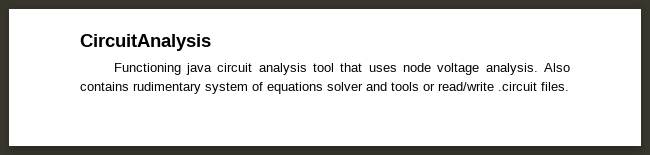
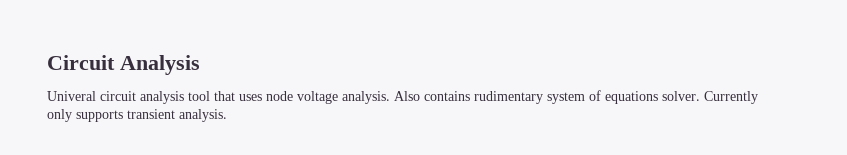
[80,34,211,51] [113,63,212,75] CircuitAnalysis // Functioning java -> [47,55,200,75] [47,91,96,101] Circuit Analysis // Univeral
[327,82,569,91] solver and tools or read/write .circuit files. -> [662,91,758,104] [47,109,227,122] solver. Currently only supports transient analysis.

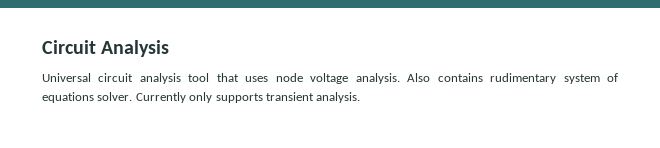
[47,91,96,101] Univeral -> [42,73,91,82] Universal

